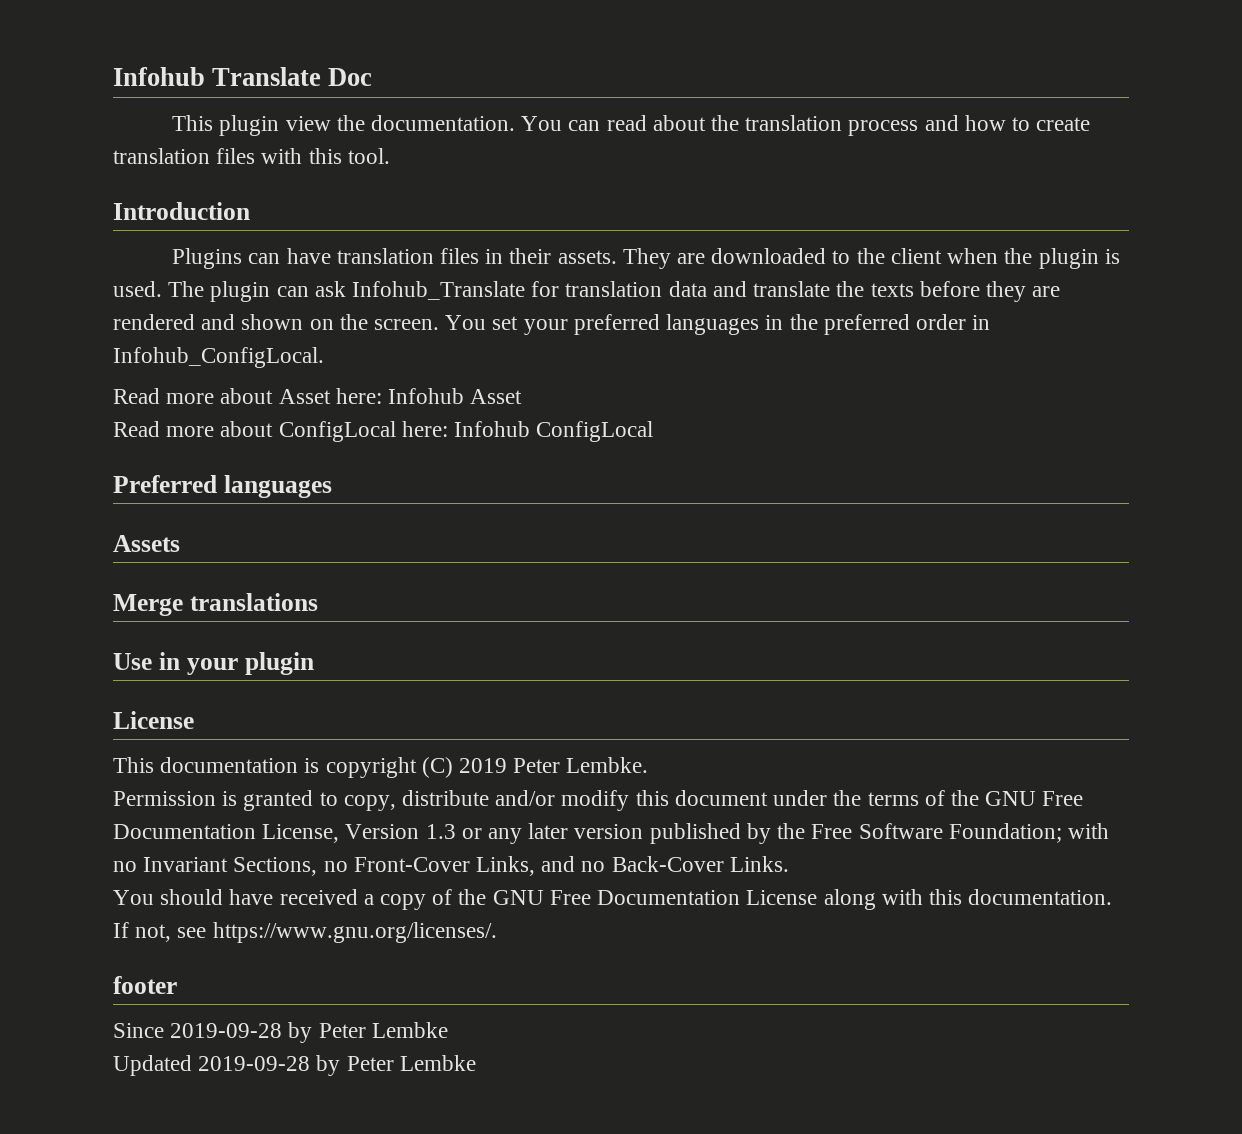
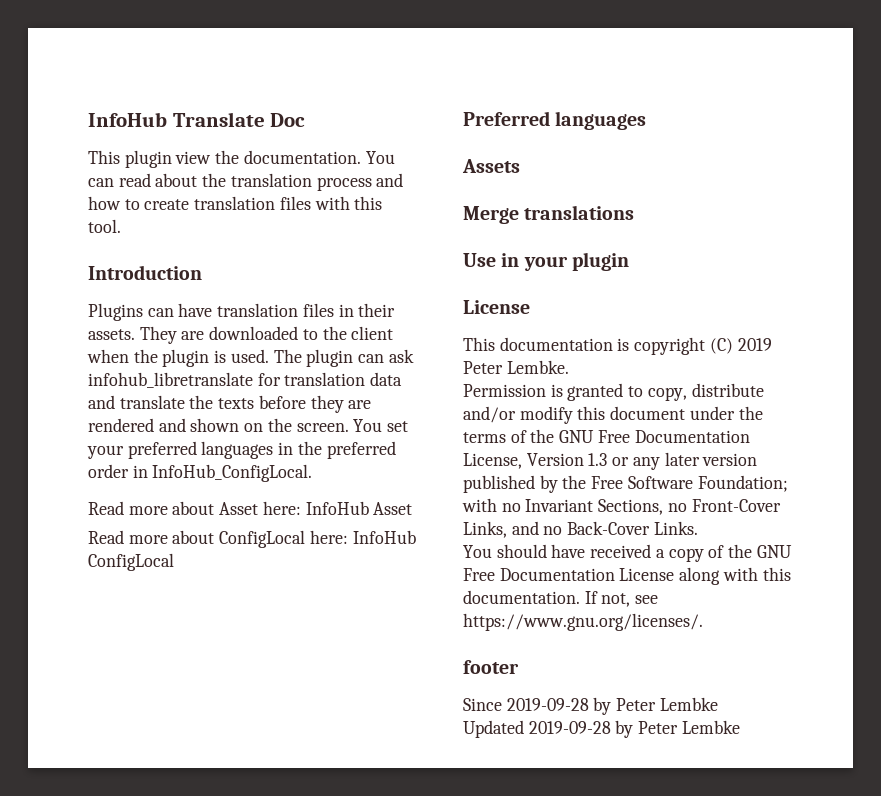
[113,67,205,86] Infohub -> [88,112,167,127] InfoHub
[352,281,526,300] Infohub_Translate -> [88,372,253,388] infohub_libretranslate
[113,347,324,368] Infohub_ConfigLocal. -> [152,464,313,482] InfoHub_ConfigLocal.
[388,388,465,404] Infohub -> [305,501,369,515] InfoHub
[454,421,531,437] Infohub -> [352,530,416,544] InfoHub

